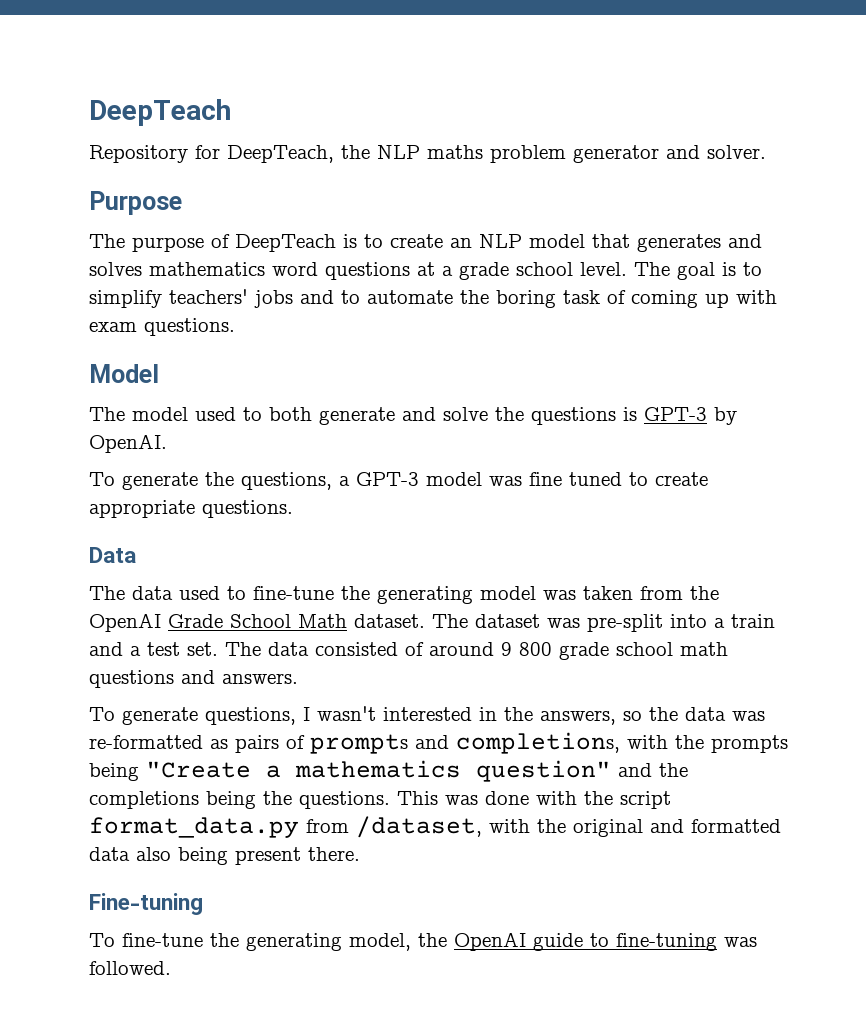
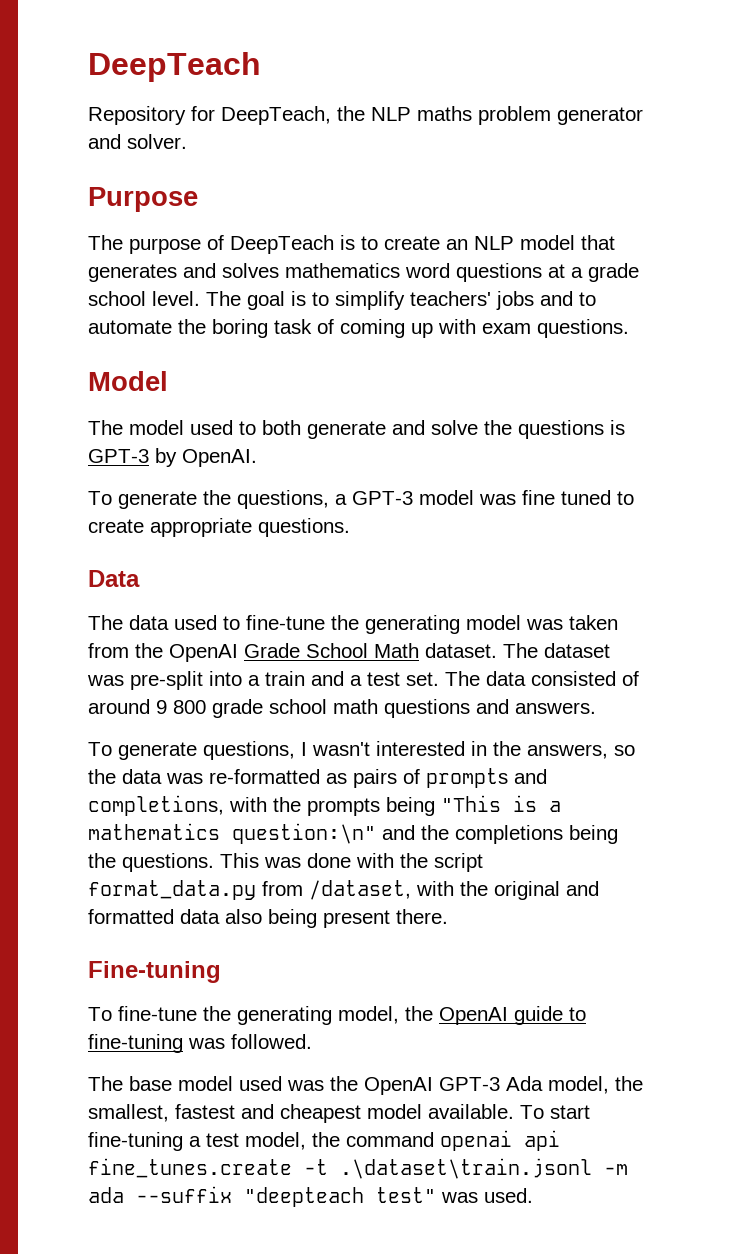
[146,761,251,778] "Create -> [441,795,537,812] "This is
[476,760,611,782] question" -> [232,823,376,844] question:\n"
(171, 968) none -> [88,1076,643,1095] [88,1104,590,1123] [88,1130,560,1151] [88,1158,628,1179] [88,1186,533,1207] // The base model used was the OpenAI GPT-3 Ada model, the smallest, fastest and cheapest model available. To start fine-tuning a test model, the command openai api fine_tunes.create -t .\dataset\train.jsonl -m ada --suffix "deepteach test" was used.

